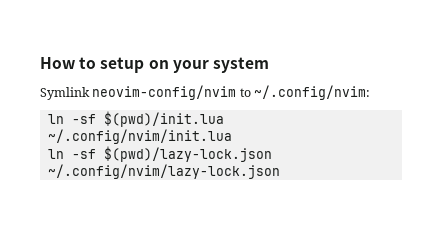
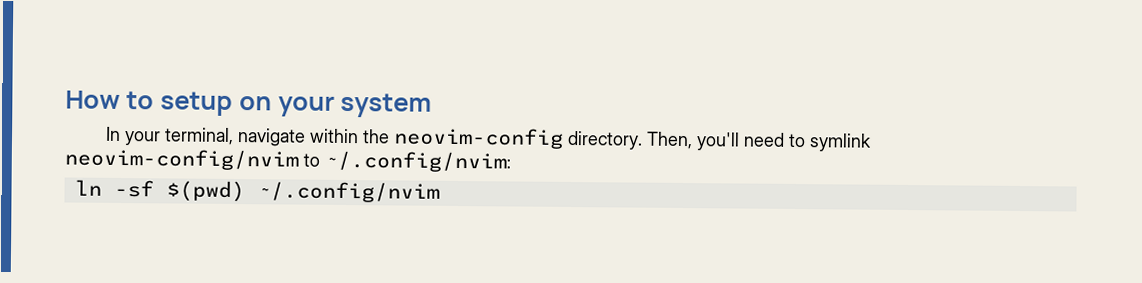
[40,87,90,100] Symlink -> [104,126,872,152] In your terminal, navigate within the neovim-config directory. Then, you'll need to symlink
[103,111,224,127] [47,129,232,144] [47,146,272,162] [47,164,280,179] $(pwd)/init.lua ~/.config/nvim/init.lua // ln -sf $(pwd)/lazy-lock.json ~/.config/nvim/lazy-lock.json -> [165,180,440,203] $(pwd) ~/.config/nvim

